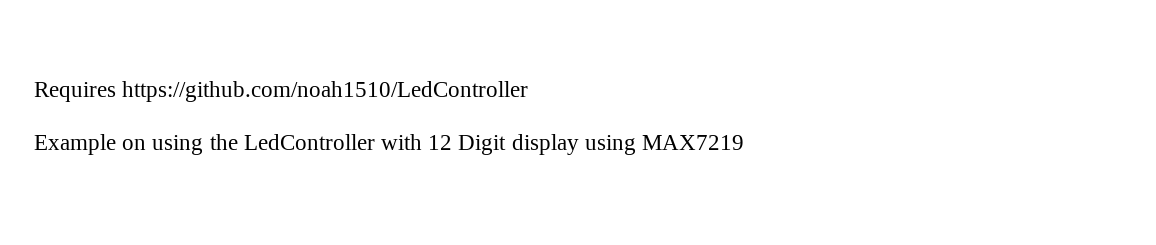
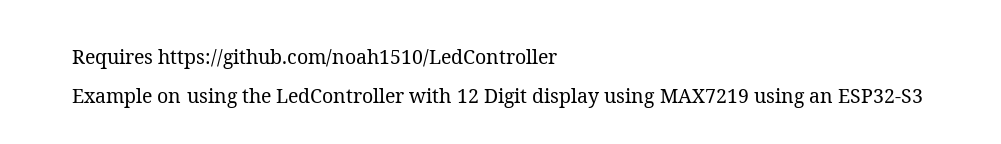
(745, 142) none -> [753,88,924,108] using an ESP32-S3

